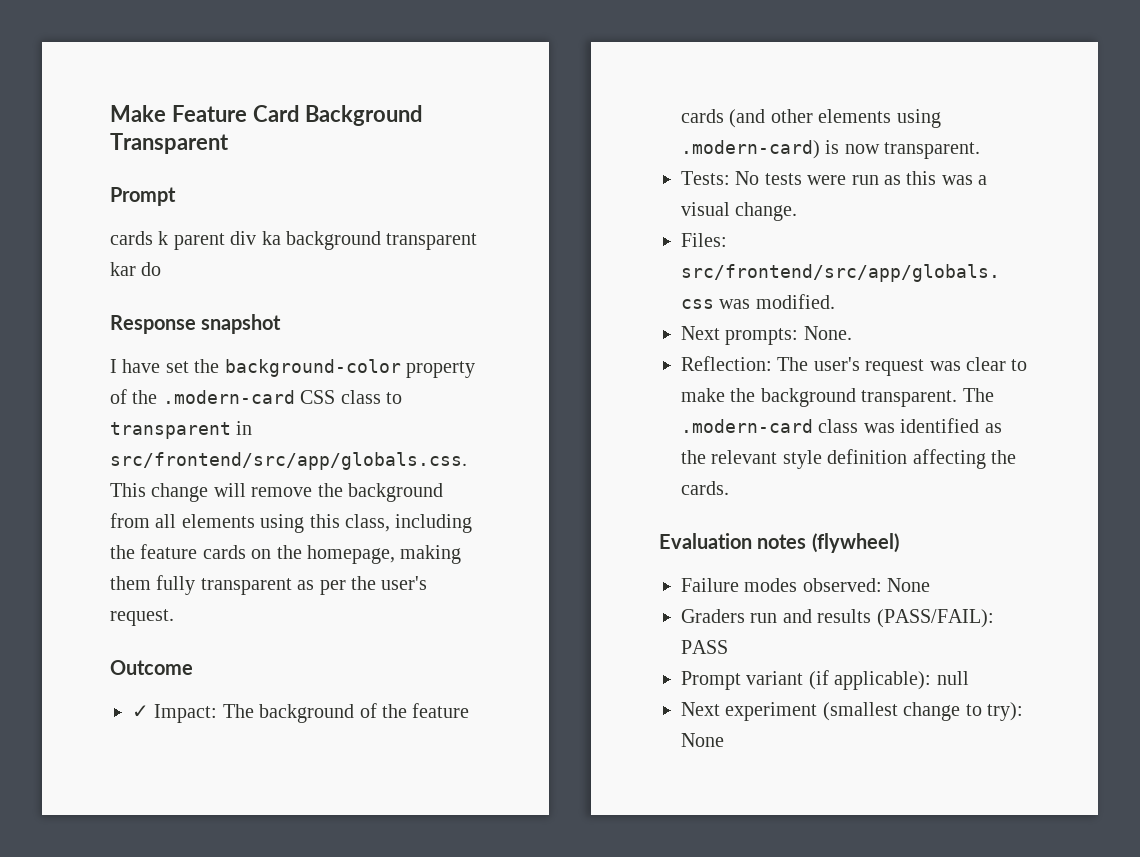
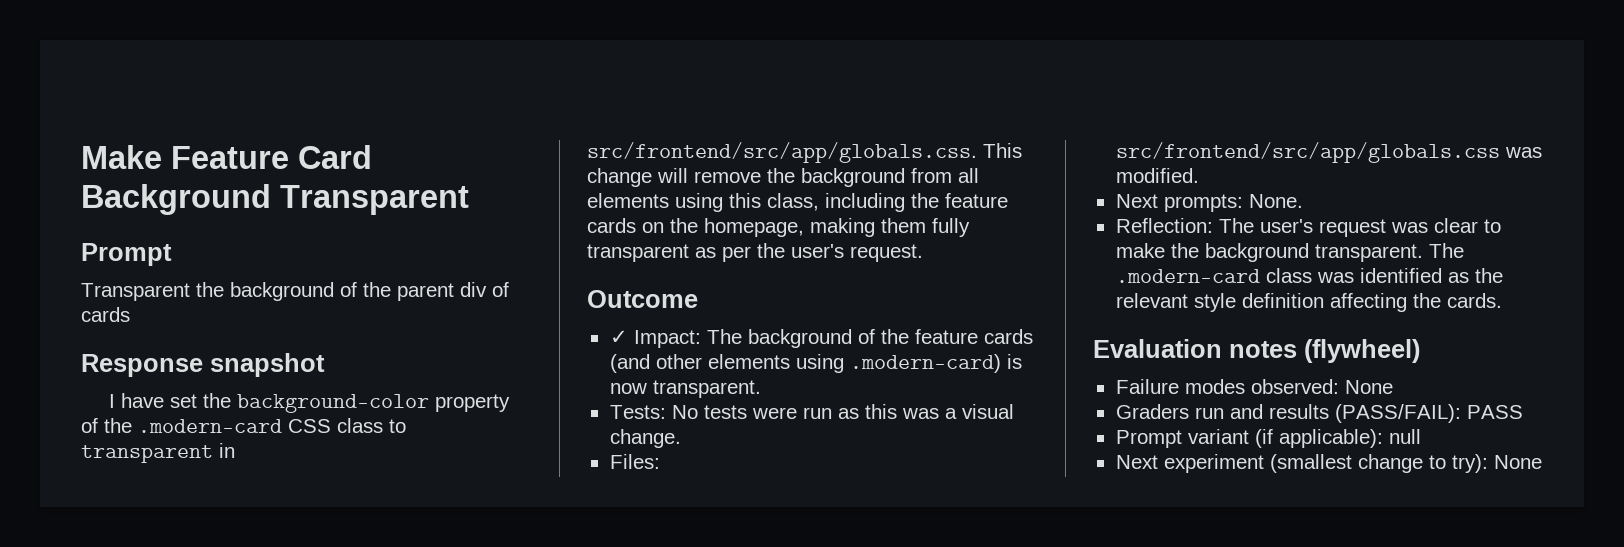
[110,231,478,250] [110,262,162,276] cards k parent div ka background transparent kar do -> [81,282,509,301] [81,307,130,322] Transparent the background of the parent div of cards

